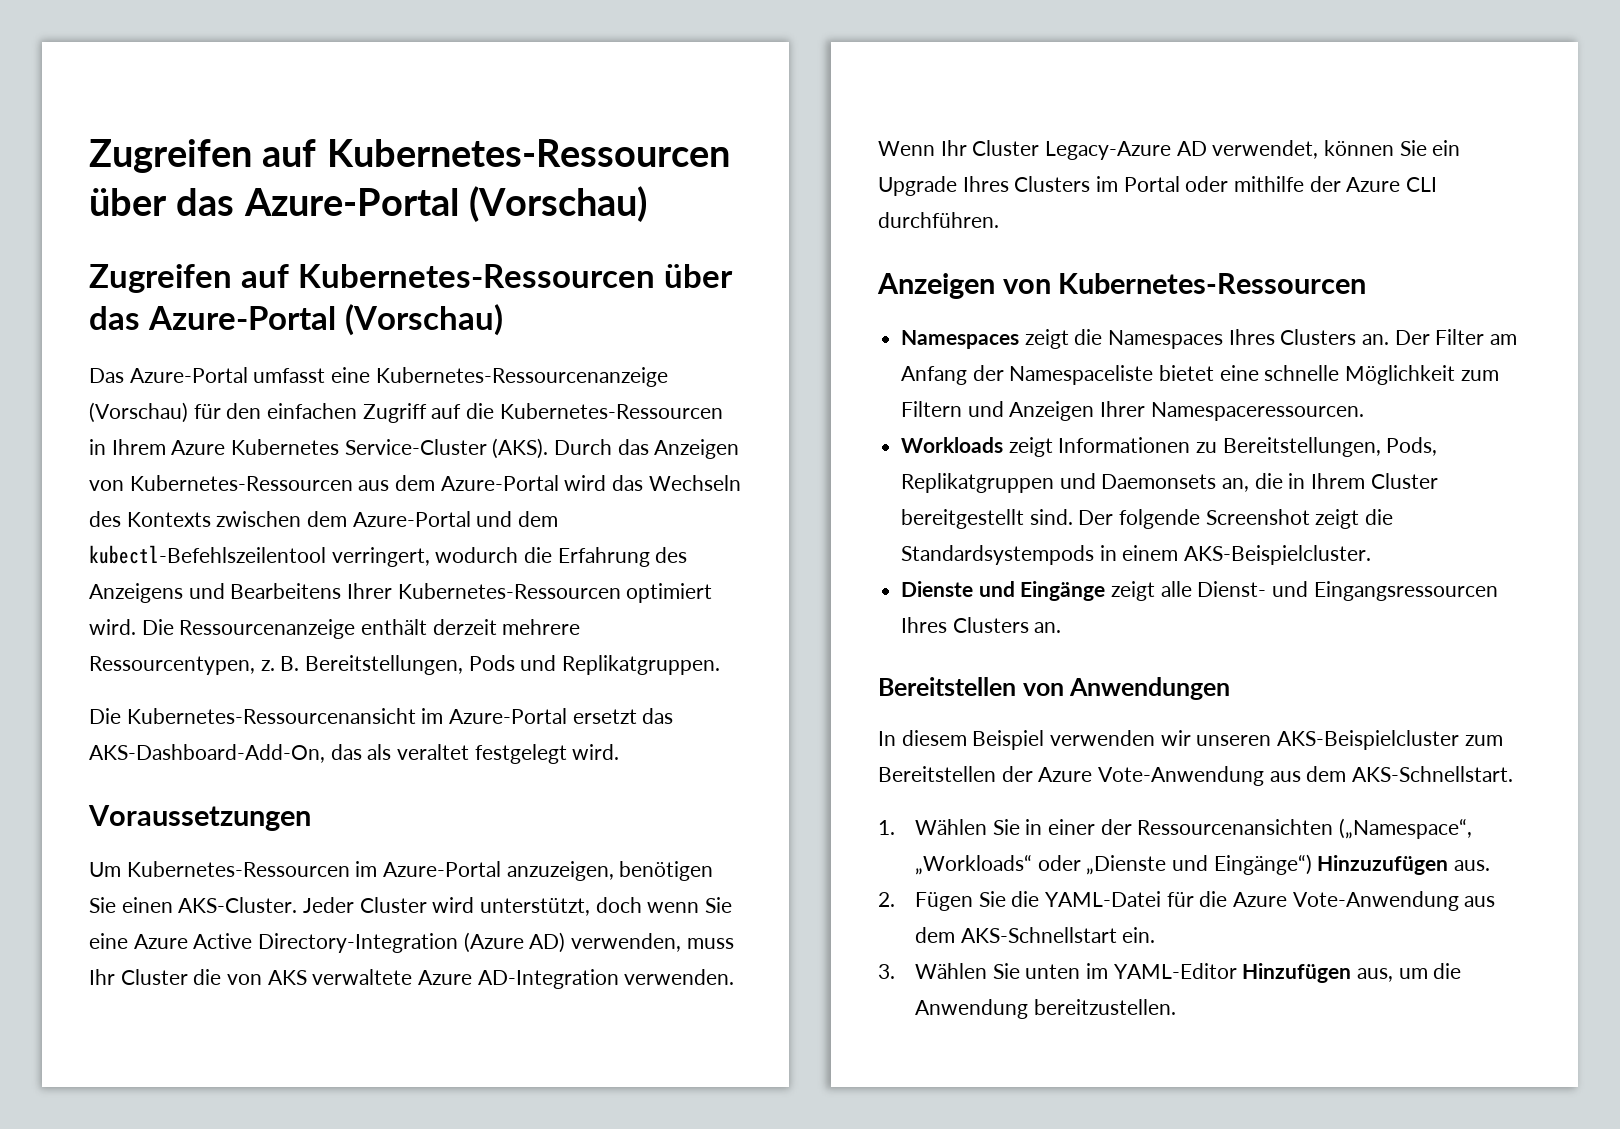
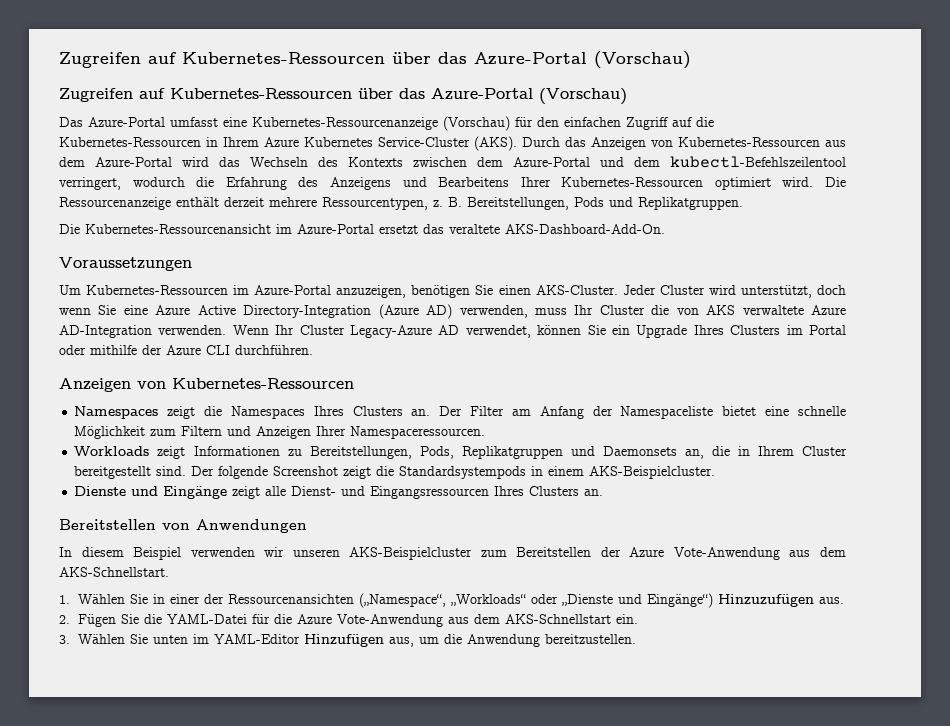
[89,744,620,764] AKS-Dashboard-Add-On, das als veraltet festgelegt wird. -> [449,224,665,234] veraltete AKS-Dashboard-Add-On.

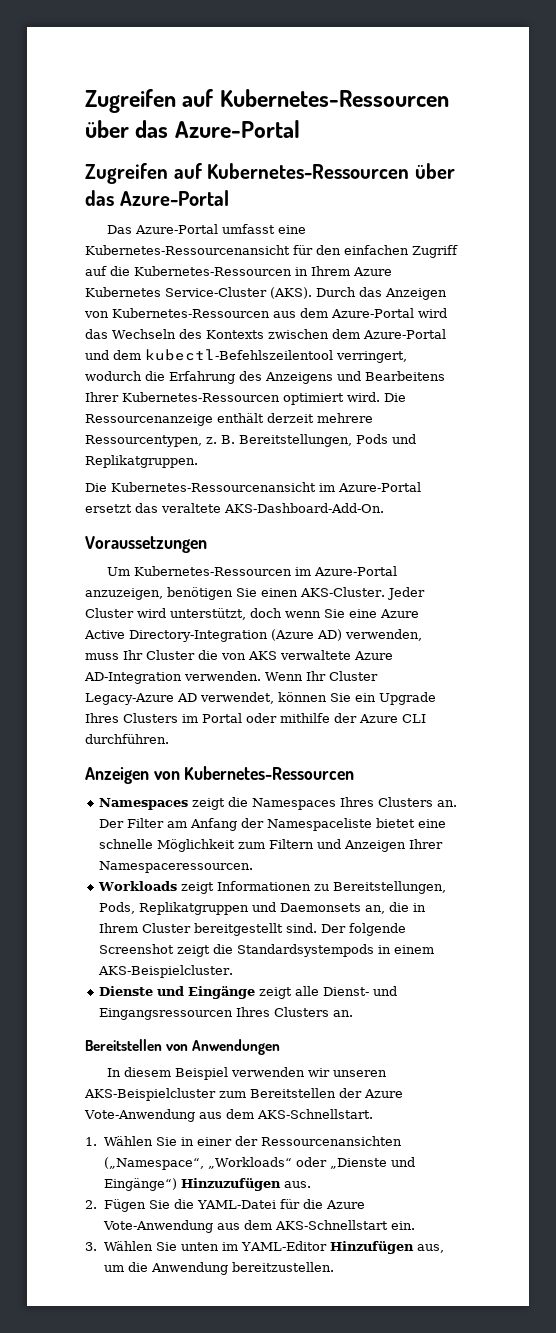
[59,51,691,69] [59,88,627,105] Zugreifen auf Kubernetes-Ressourcen über das Azure-Portal (Vorschau) // Zugreifen auf Kubernetes-Ressourcen über das Azure-Portal (Vorschau) -> [85,89,449,113] [85,120,300,138] [85,163,455,184] [85,190,229,206] Zugreifen auf Kubernetes-Ressourcen über das Azure-Portal // Zugreifen auf Kubernetes-Ressourcen über das Azure-Portal
[252,116,510,131] Kubernetes-Ressourcenanzeige (Vorschau) -> [85,245,290,255] Kubernetes-Ressourcenansicht

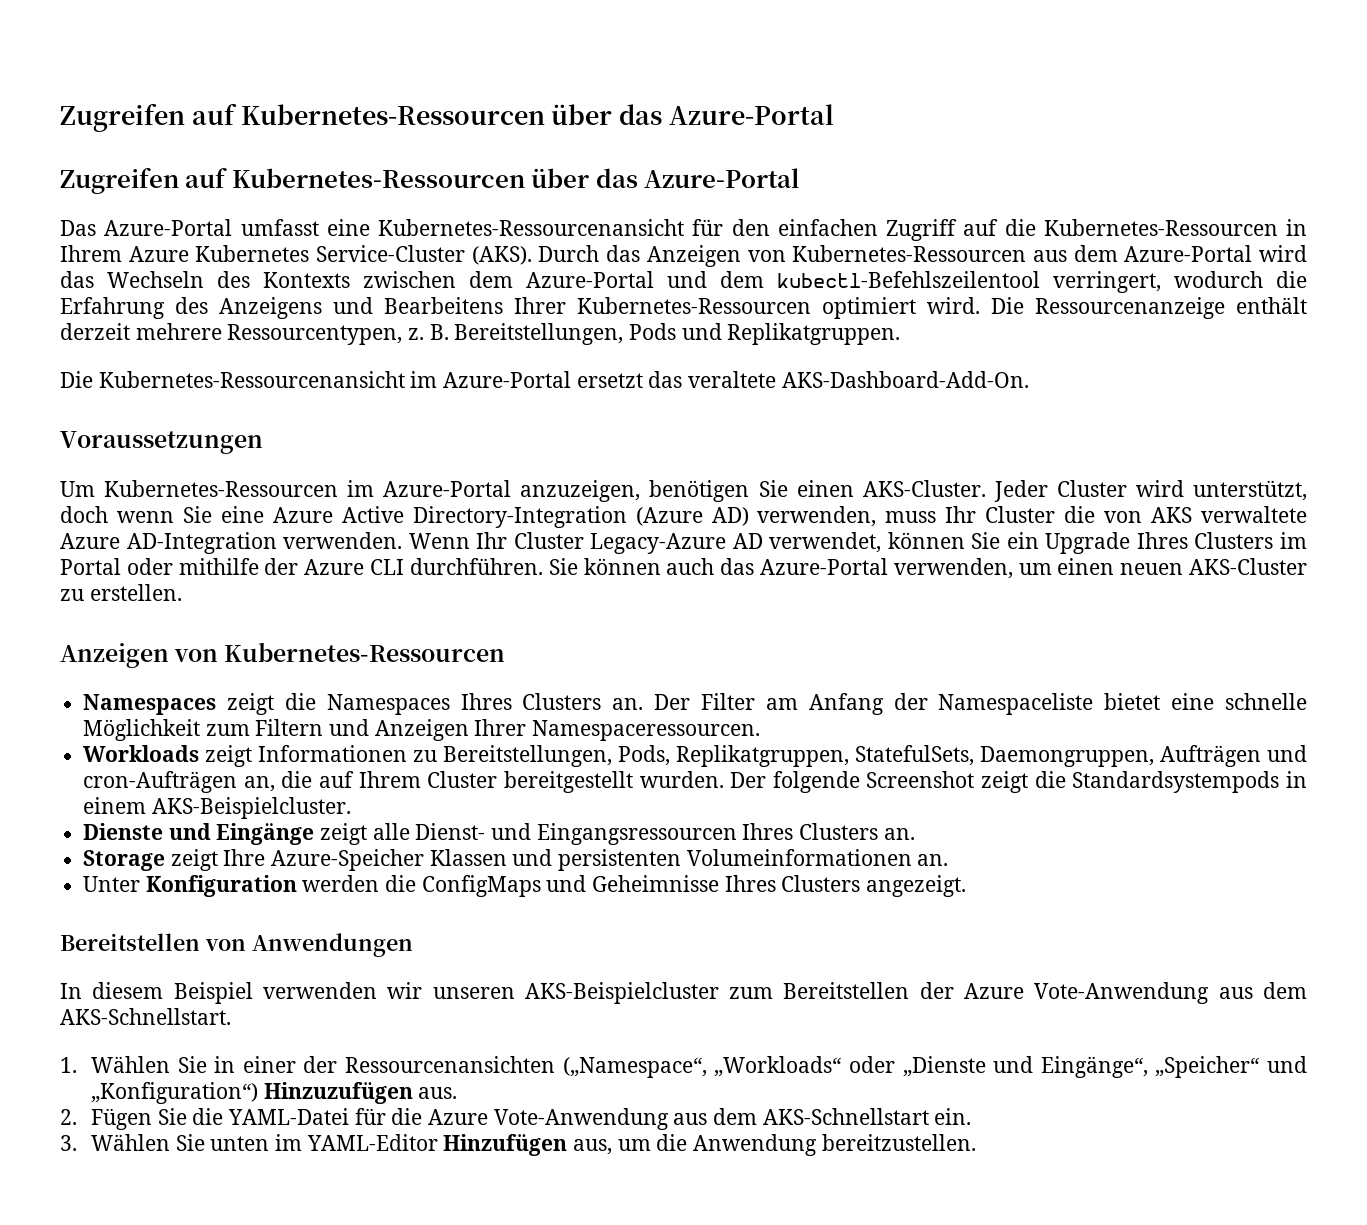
(169, 739) none -> [548,558,1307,579] [60,584,182,601] Sie können auch das Azure-Portal verwenden, um einen neuen AKS-Cluster zu erstellen.
[139,902,362,915] Replikatgruppen und Daemonsets -> [676,745,1307,767] [83,771,238,793] Replikatgruppen, StatefulSets, Daemongruppen, Aufträgen und cron-Aufträgen
[413,903,427,912] in -> [319,771,355,788] auf
[286,923,318,933] sind. -> [639,771,724,788] wurden.
(354, 1013) none -> [83,849,949,871] [83,875,967,897] // Storage zeigt Ihre Azure-Speicher Klassen und persistenten Volumeinformationen an. // Unter Konfiguration werden die ConfigMaps und Geheimnisse Ihres Clusters angezeigt.
[103,1178,177,1191] Eingänge“) -> [1040,1056,1307,1078] [90,1082,258,1104] Eingänge“, „Speicher“ und „Konfiguration“)

